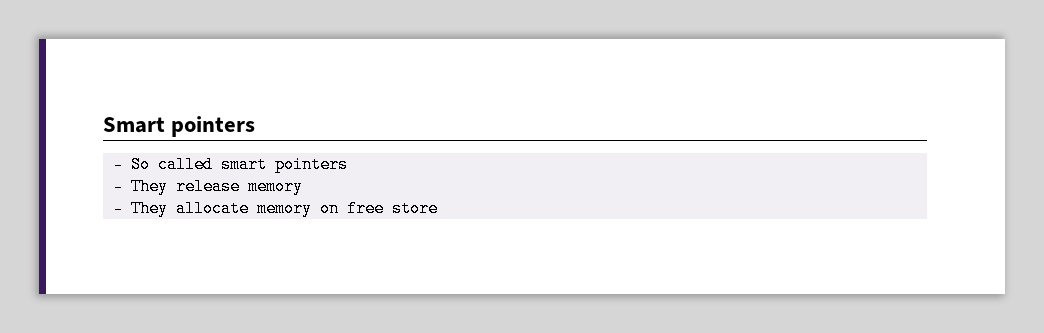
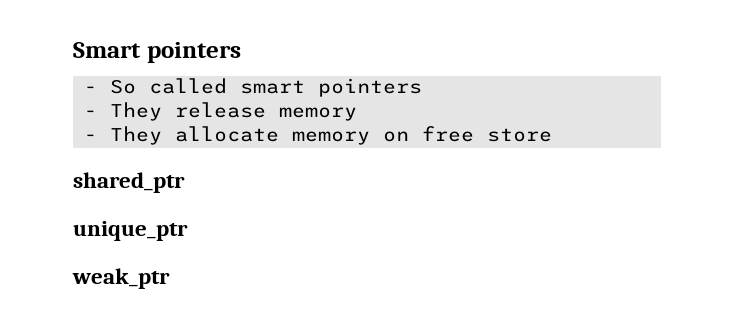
(438, 208) none -> [73,172,185,193] [73,221,188,241] [72,268,170,289] // shared_ptr // unique_ptr // weak_ptr

